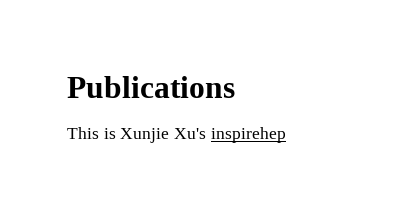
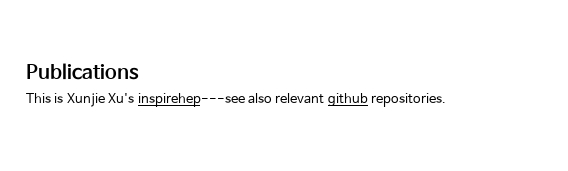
[210,127,286,143] inspirehep -> [137,93,446,107] inspirehep---see also relevant github repositories.

